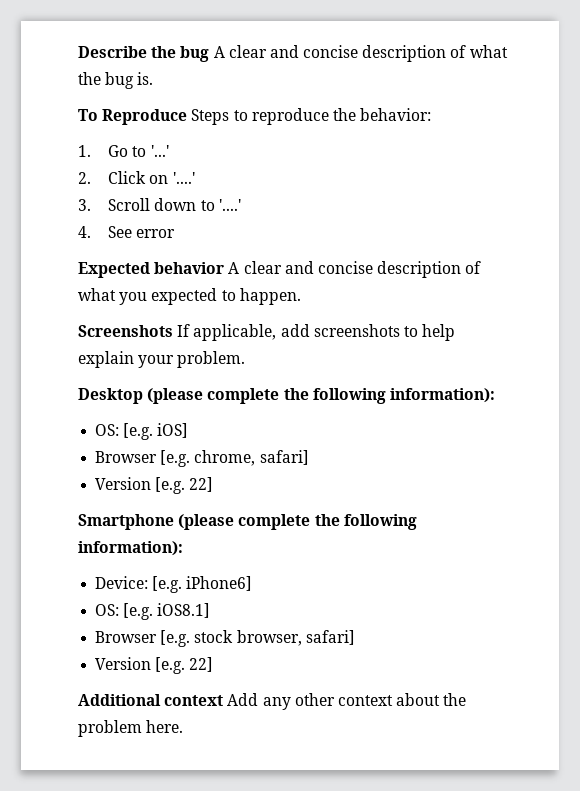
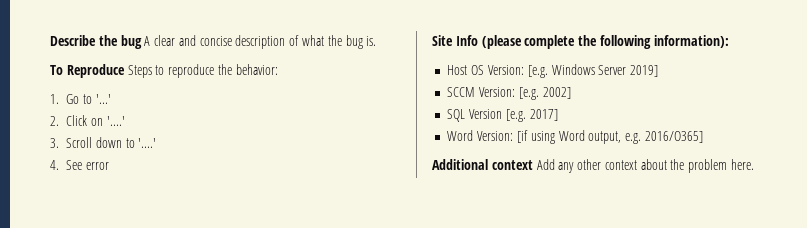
[78,261,482,278] [78,288,301,305] [78,324,456,341] [78,351,246,368] [78,388,495,404] [95,423,189,440] [95,450,309,467] [95,477,214,494] [78,514,417,530] [78,541,183,556] [95,576,253,593] [95,603,211,620] [95,630,355,647] [95,657,214,674] Expected behavior A clear and concise description of what you expected to happen. // Screenshots If applicable, add screenshots to help explain your problem. // Desktop (please complete the following information): // OS: [e.g. iOS] // Browser [e.g. chrome, safari] // Version [e.g. 22] // Smartphone (please complete the following information): // Device: [e.g. iPhone6] // OS: [e.g. iOS8.1] // Browser [e.g. stock browser, safari] // Version [e.g. 22] -> [432,35,729,49] [447,64,659,78] [447,87,571,100] [447,109,558,122] [447,130,703,144] Site Info (please complete the following information): // Host OS Version: [e.g. Windows Server 2019] // SCCM Version: [e.g. 2002] // SQL Version [e.g. 2017] // Word Version: [if using Word output, e.g. 2016/O365]

